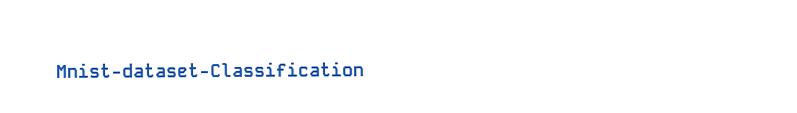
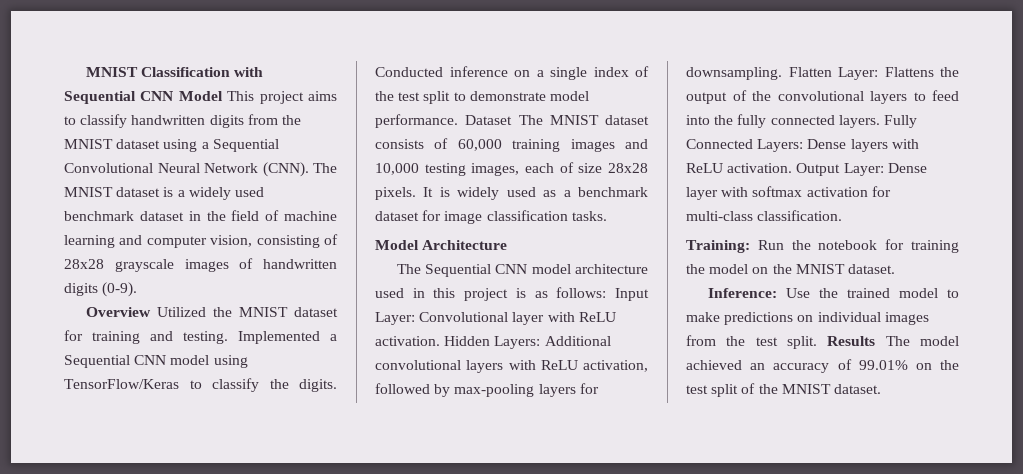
[56,61,365,78] Mnist-dataset-Classification -> [85,67,264,77] [64,91,337,104] [64,114,301,128] [64,139,279,152] [64,162,337,177] [64,187,264,200] [64,210,337,221] [64,234,338,248] [64,258,337,272] [64,282,138,297] [85,307,338,317] [64,330,337,344] [64,355,248,368] [64,378,337,392] [375,66,649,80] [375,91,589,104] [375,114,649,128] [375,138,648,152] [375,162,648,176] [375,187,648,200] [375,210,607,224] [375,240,508,250] [396,264,648,277] [375,287,649,301] [375,312,616,325] [375,336,611,349] [375,360,648,373] [375,383,599,397] [686,67,959,80] [686,90,959,104] [686,114,917,128] [686,139,919,152] [686,163,927,176] [686,186,891,200] [686,210,843,221] [686,239,959,253] [686,264,895,274] [707,288,959,298] [686,312,929,325] [686,335,959,349] [686,359,959,373] [686,383,881,397] MNIST Classification with Sequential CNN Model This project aims to classify handwritten digits from the MNIST dataset using a Sequential Convolutional Neural Network (CNN). The MNIST dataset is a widely used benchmark dataset in the field of machine learning and computer vision, consisting of 28x28 grayscale images of handwritten digits (0-9). // Overview Utilized the MNIST dataset for training and testing. Implemented a Sequential CNN model using TensorFlow/Keras to classify the digits. Conducted inference on a single index of the test split to demonstrate model performance. Dataset The MNIST dataset consists of 60,000 training images and 10,000 testing images, each of size 28x28 pixels. It is widely used as a benchmark dataset for image classification tasks. // Model Architecture // The Sequential CNN model architecture used in this project is as follows: Input Layer: Convolutional layer with ReLU activation. Hidden Layers: Additional convolutional layers with ReLU activation, followed by max-pooling layers for downsampling. Flatten Layer: Flattens the output of the convolutional layers to feed into the fully connected layers. Fully Connected Layers: Dense layers with ReLU activation. Output Layer: Dense layer with softmax activation for multi-class classification. // Training: Run the notebook for training the model on the MNIST dataset. // Inference: Use the trained model to make predictions on individual images from the test split. Results The model achieved an accuracy of 99.01% on the test split of the MNIST dataset.

